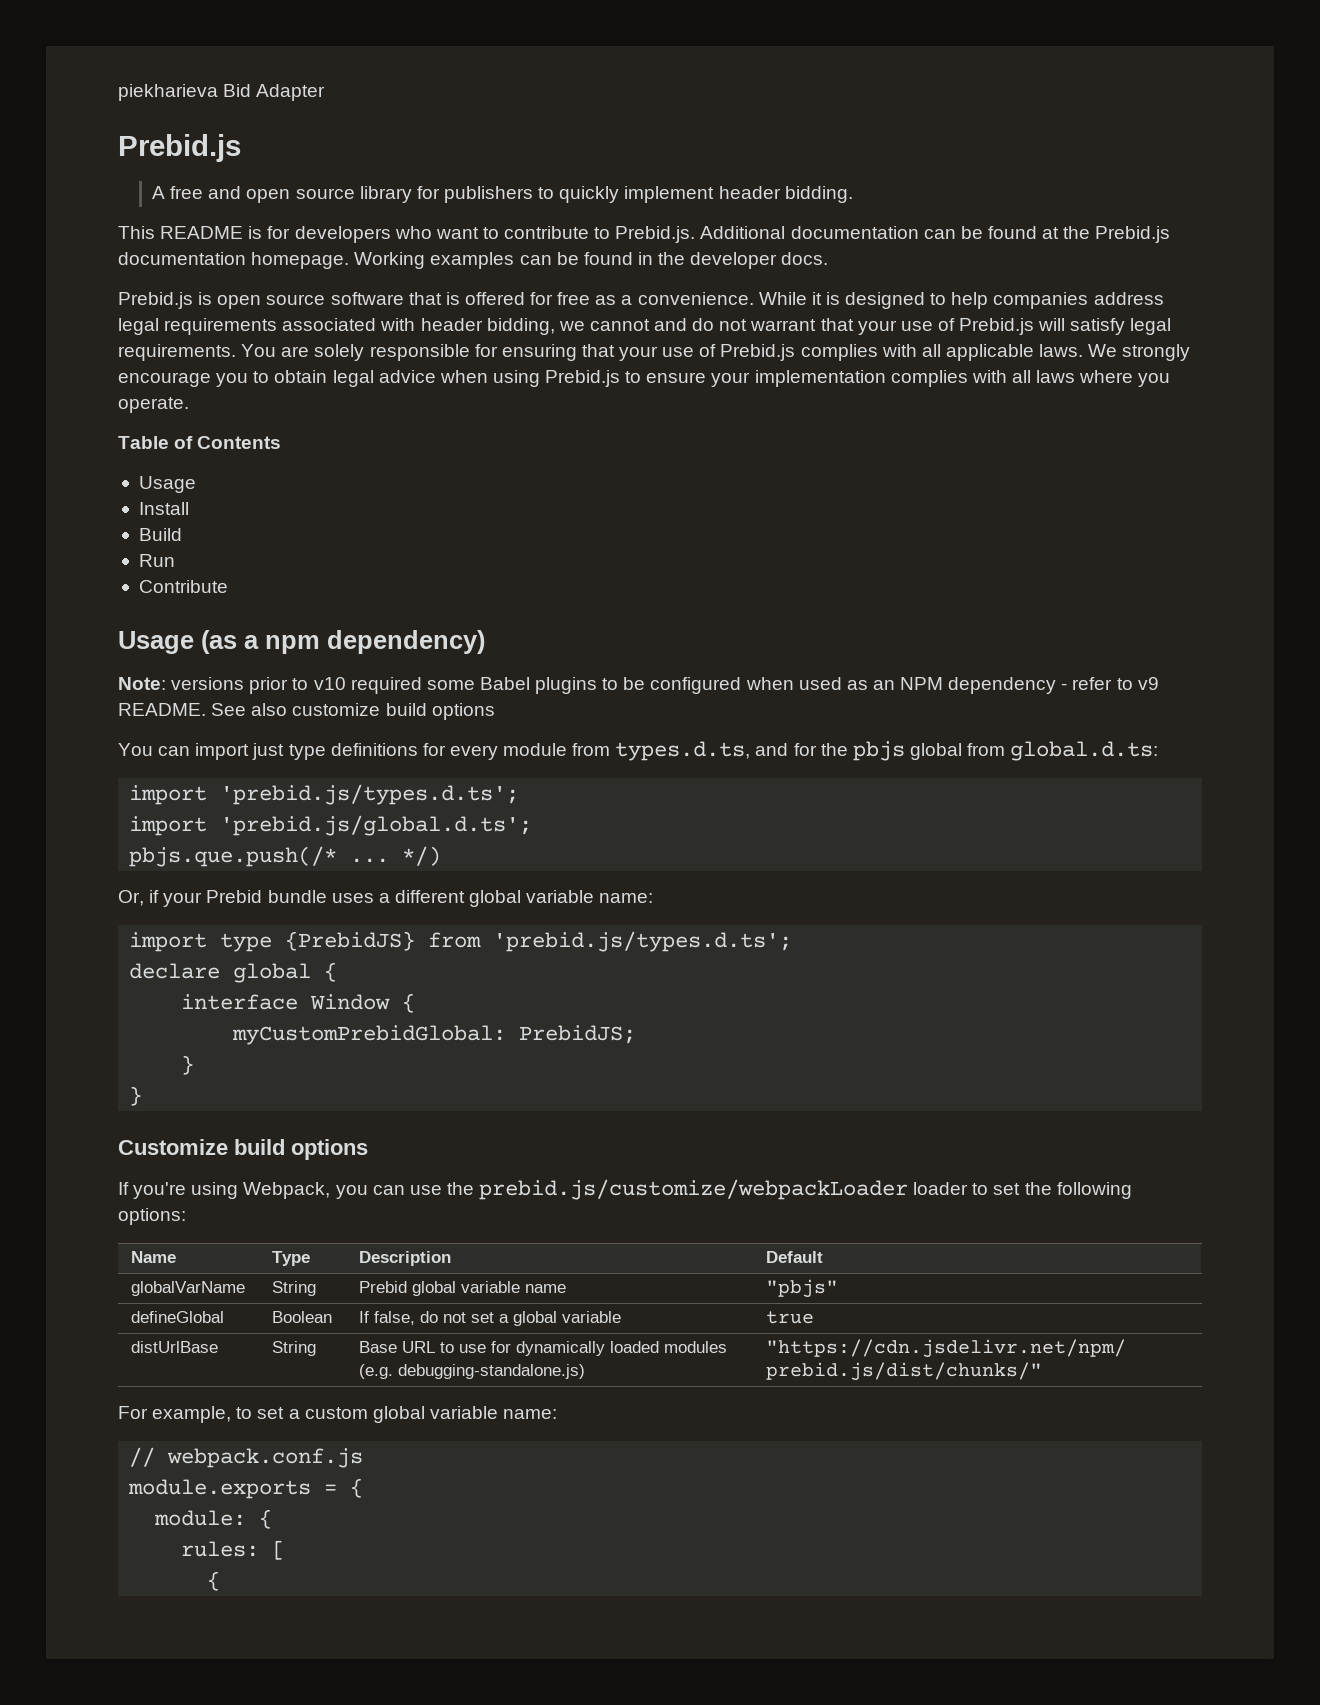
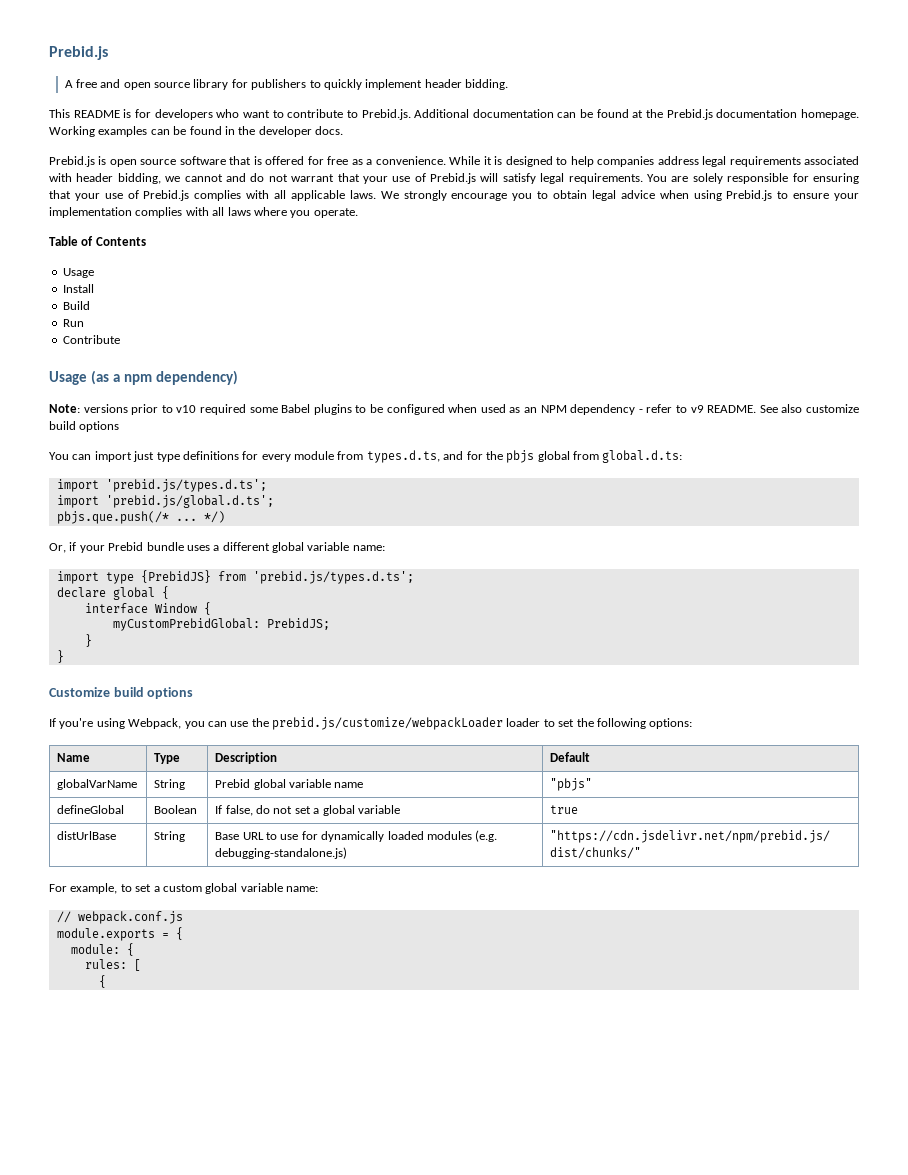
[118,84,326,101] piekharieva Bid Adapter // -> (49, 53) none

